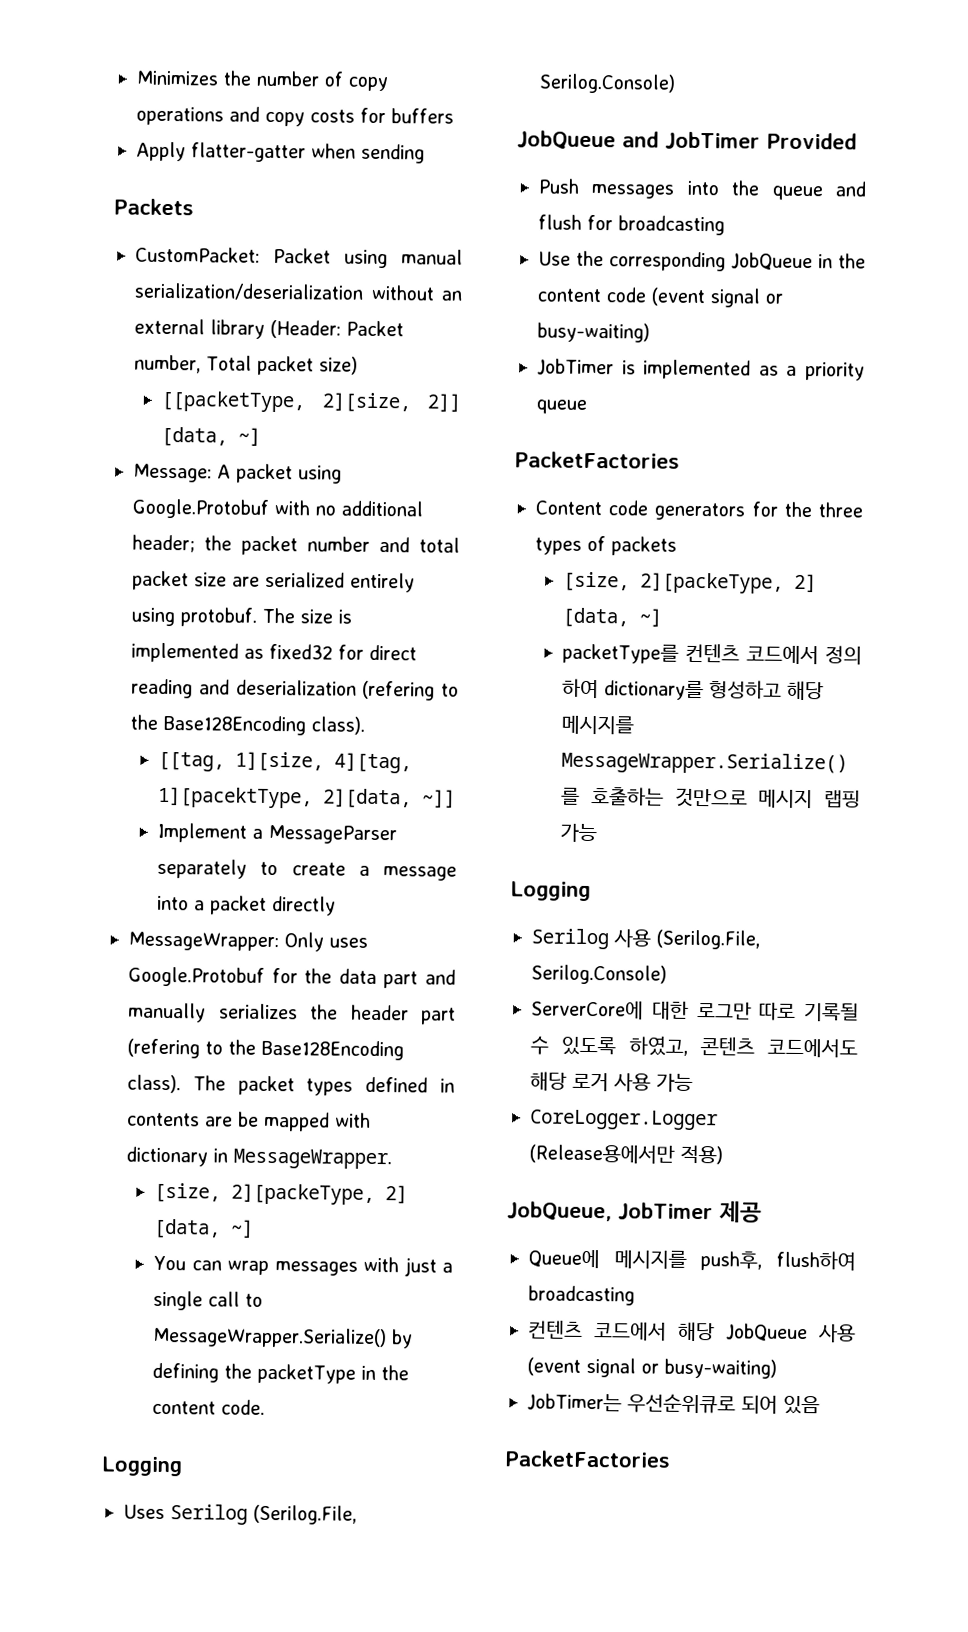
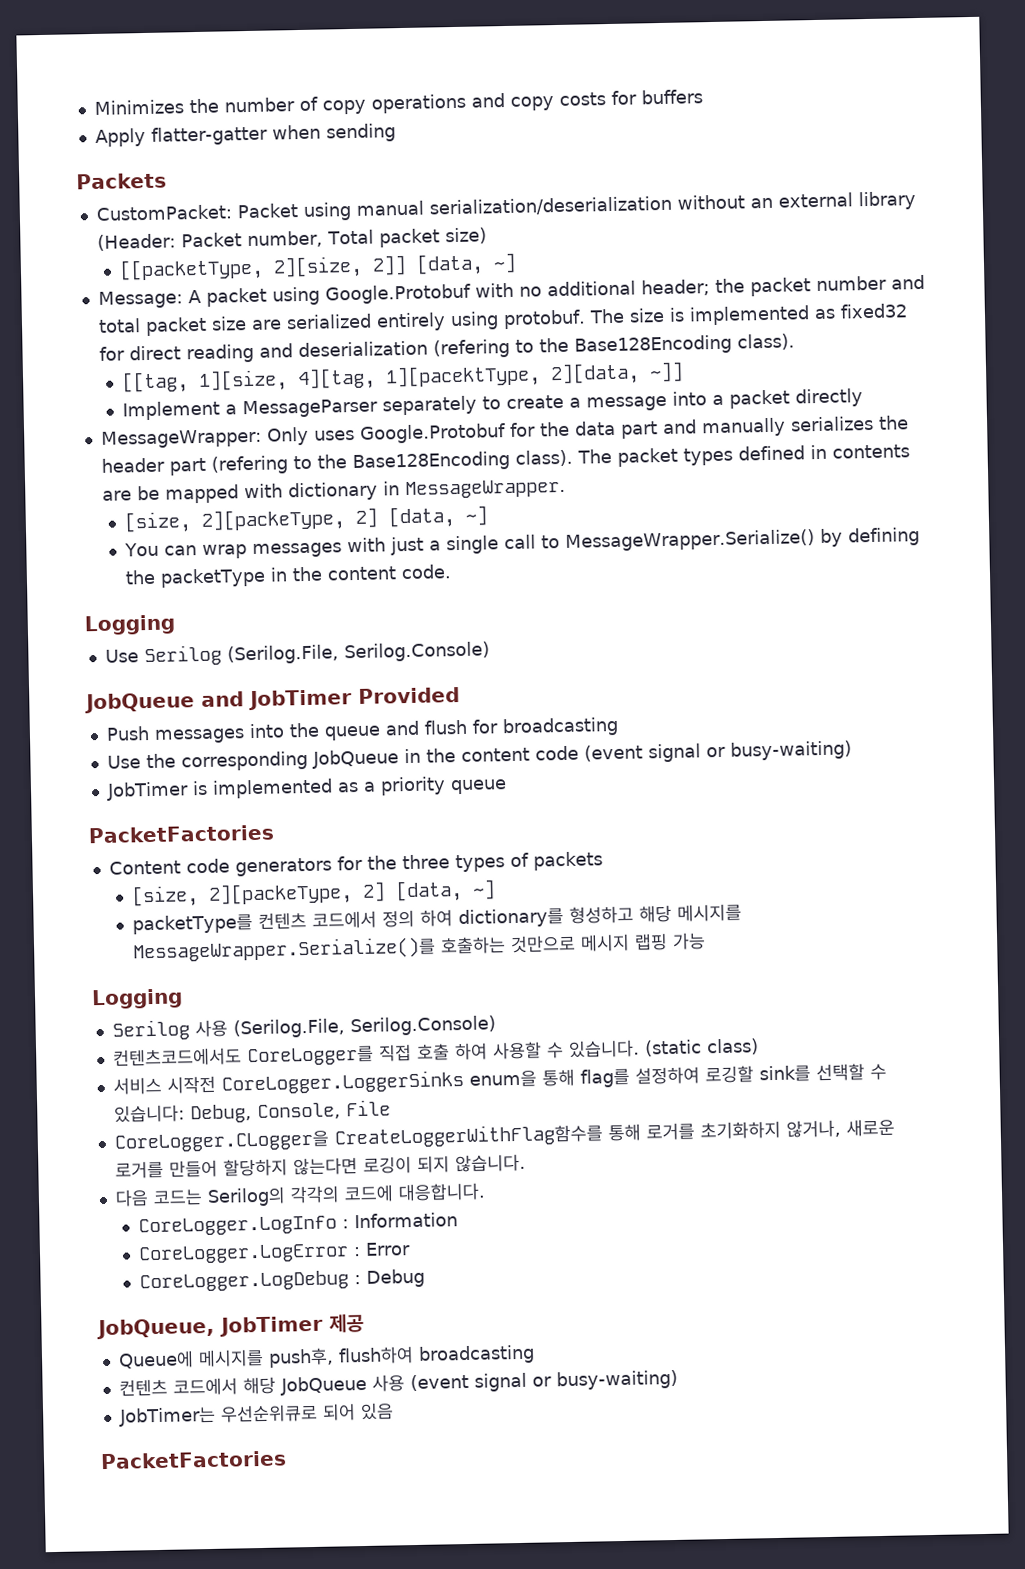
[123,1504,165,1520] Uses -> [104,649,139,663] Use
[531,1000,859,1022] [530,1035,858,1058] [530,1071,693,1092] [530,1109,718,1131] [529,1144,723,1165] ServerCore에 대한 로그만 따로 기록될 수 있도록 하였고, 콘텐츠 코드에서도 해당 로거 사용 가능 // CoreLogger.Logger (Release용에서만 적용) -> [112,1038,759,1067] [112,1063,887,1095] [113,1099,391,1124] [113,1118,895,1153] [114,1153,526,1179] [114,1182,486,1207] [138,1212,459,1237] [138,1242,412,1265] [139,1268,426,1293] 컨텐츠코드에서도 CoreLogger를 직접 호출 하여 사용할 수 있습니다. (static class) // 서비스 시작전 CoreLogger.LoggerSinks enum을 통해 flag를 설정하여 로깅할 sink를 선택할 수 있습니다: Debug, Console, File // CoreLogger.CLogger을 CreateLoggerWithFlag함수를 통해 로거를 초기화하지 않거나, 새로운 로거를 만들어 할당하지 않는다면 로깅이 되지 않습니다. // 다음 코드는 Serilog의 각각의 코드에 대응합니다. // CoreLogger.LogInfo : Information // CoreLogger.LogError : Error // CoreLogger.LogDebug : Debug

